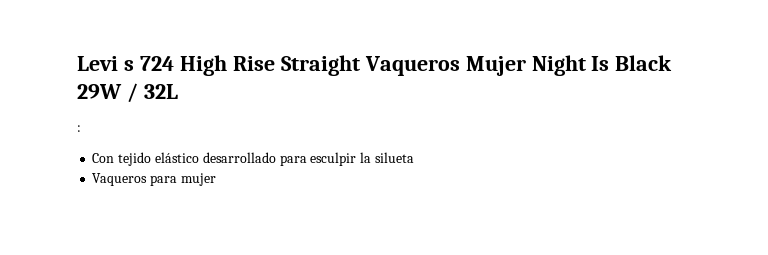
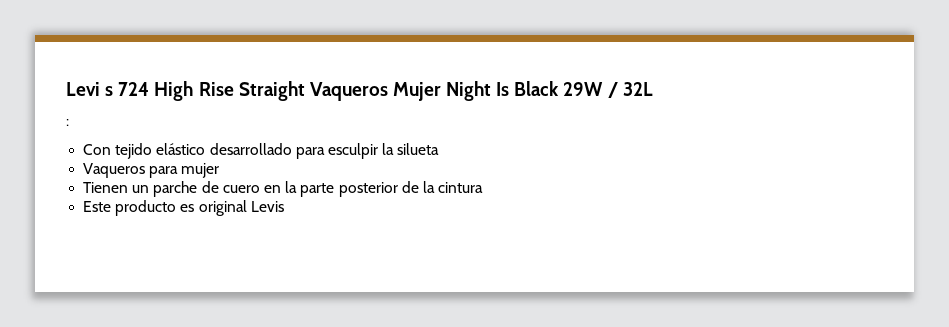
(216, 179) none -> [83,181,484,197] [83,200,284,216] // Tienen un parche de cuero en la parte posterior de la cintura // Este producto es original Levis

